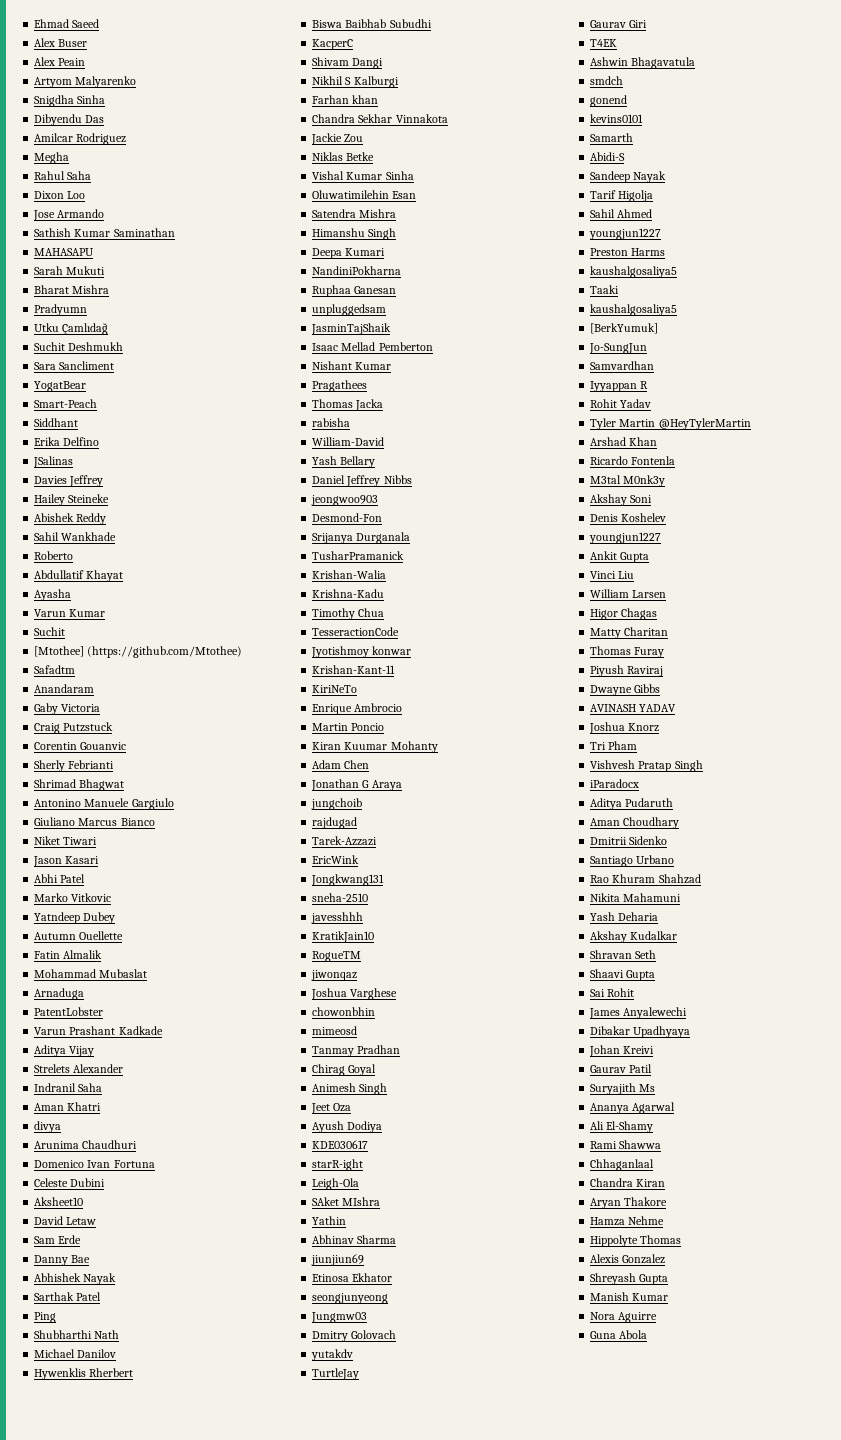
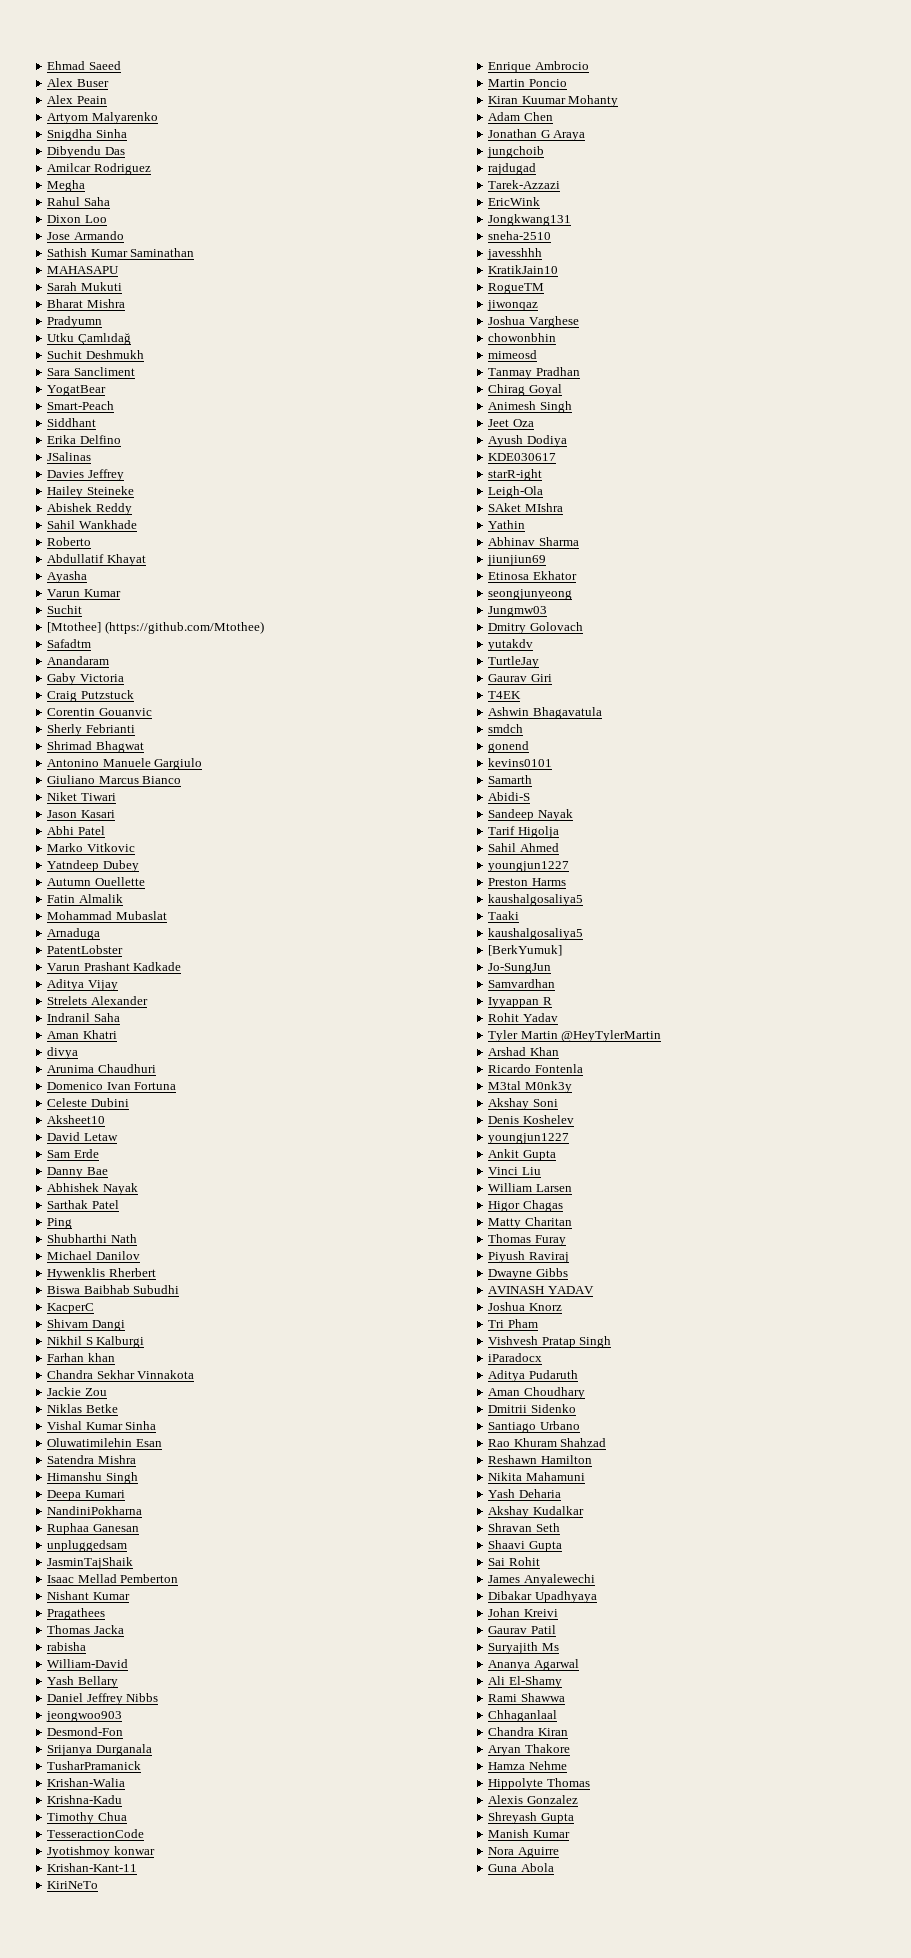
(701, 879) none -> [488,1455,592,1464] // Reshawn Hamilton

